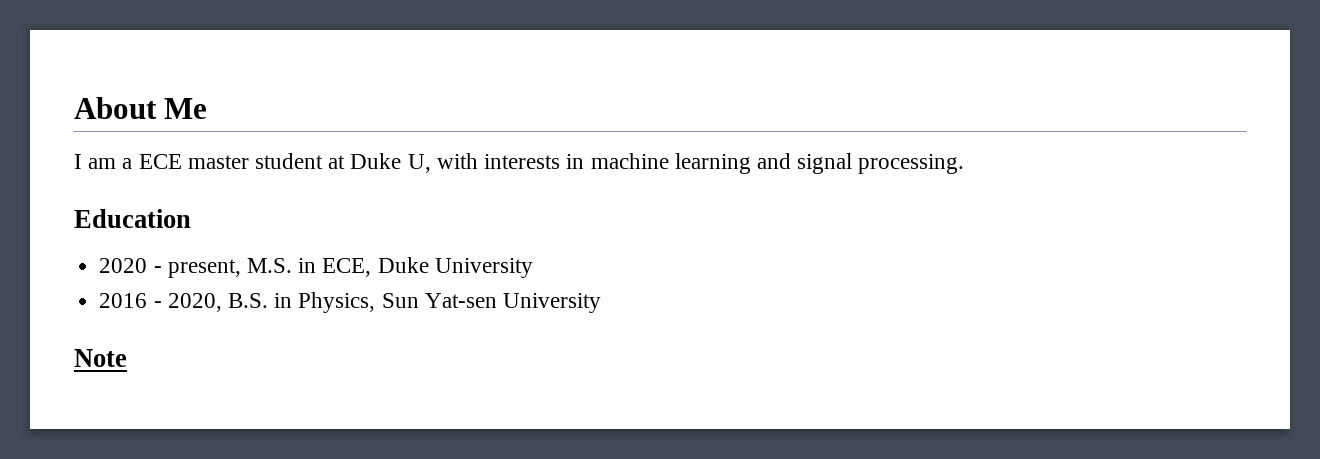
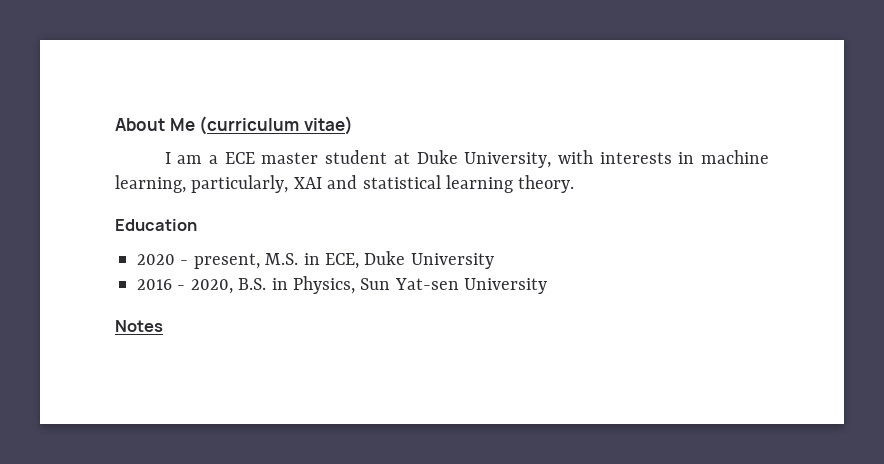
(208, 108) none -> [199,116,353,135] (curriculum vitae)
[407,154,431,173] U, -> [464,152,552,168] University,
[674,153,965,174] learning and signal processing. -> [115,175,575,193] learning, particularly, XAI and statistical learning theory.
[74,349,127,367] Note -> [115,320,163,332] Notes

